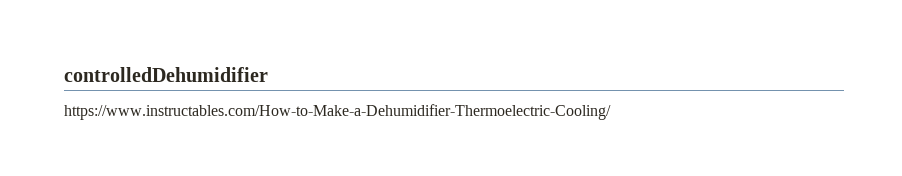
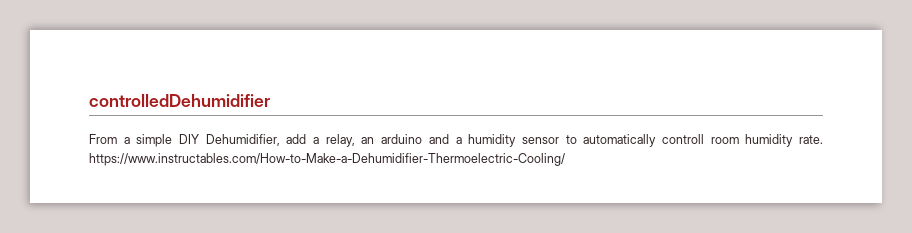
(268, 74) none -> [89,134,824,147] From a simple DIY Dehumidifier, add a relay, an arduino and a humidity sensor to automatically controll room humidity rate.

